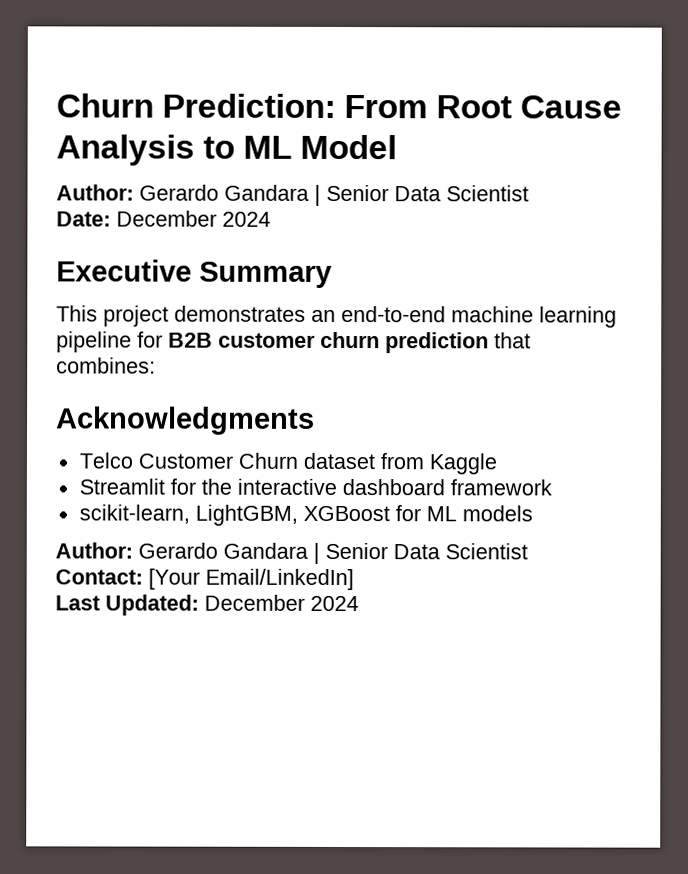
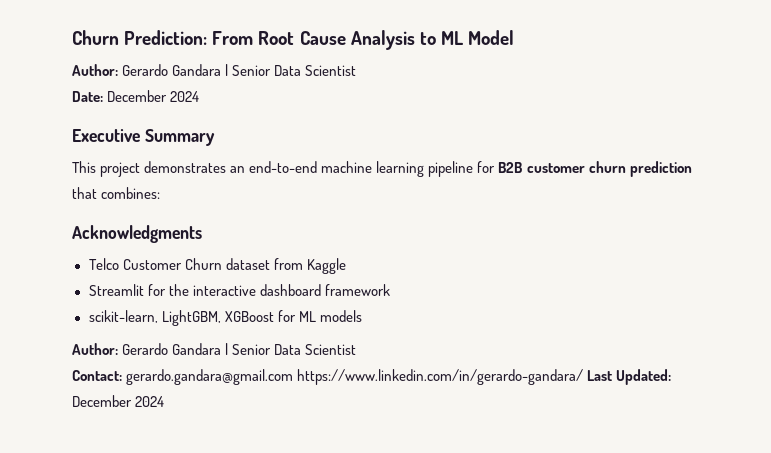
[148,568,354,591] [Your Email/LinkedIn] // -> [126,369,584,385] gerardo.gandara@gmail.com https://www.linkedin.com/in/gerardo-gandara/

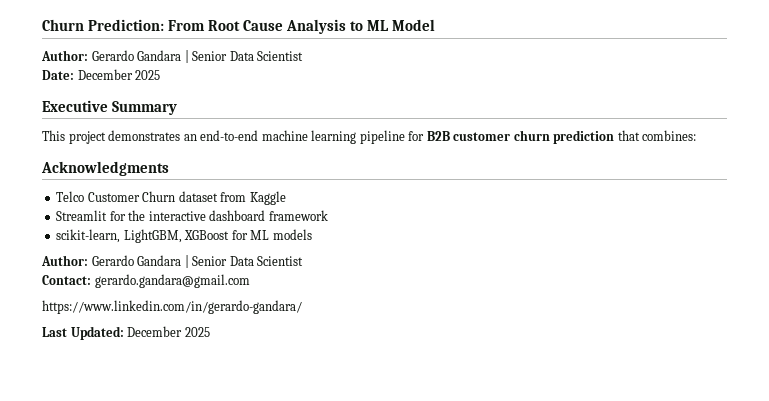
[170,91,200,102] 2024 -> [135,70,161,80] 2025
(294, 377) none -> (250, 281) //
(584, 377) none -> (302, 307) //
[135,396,165,407] 2024 -> [184,327,210,337] 2025

